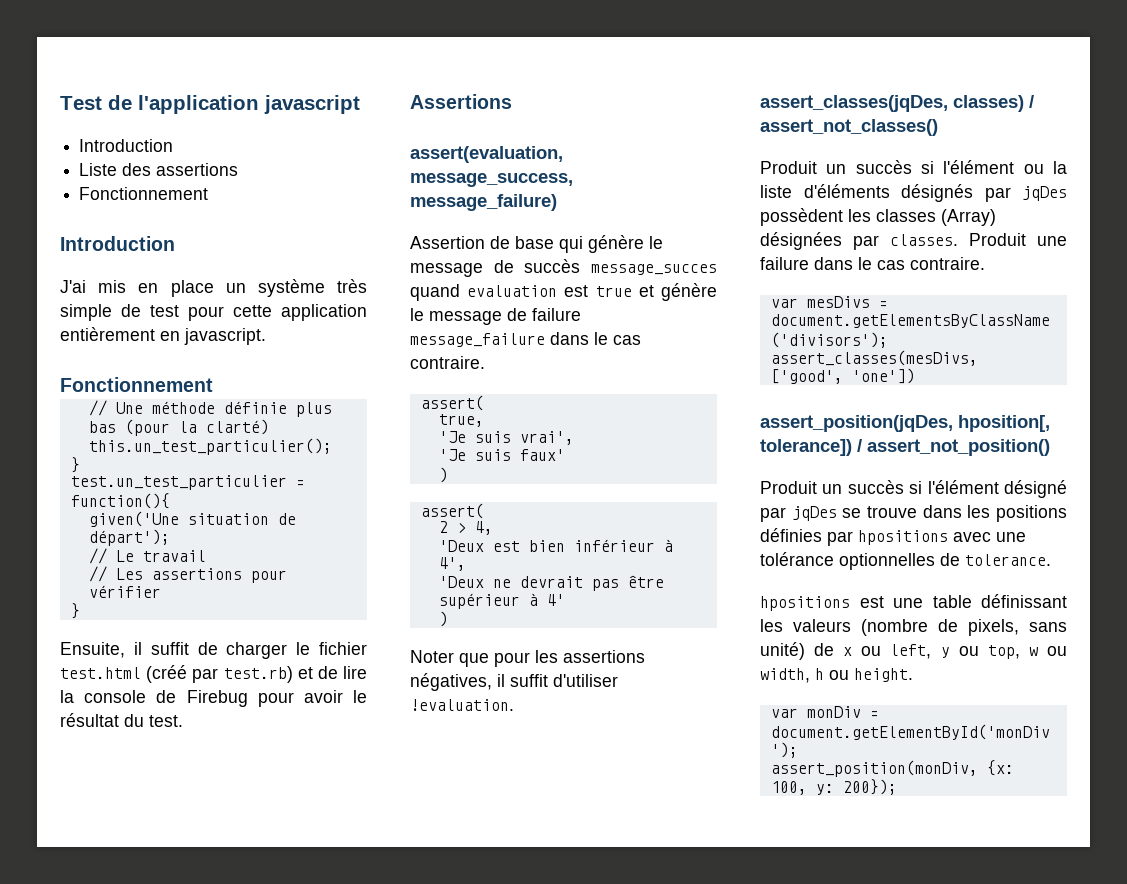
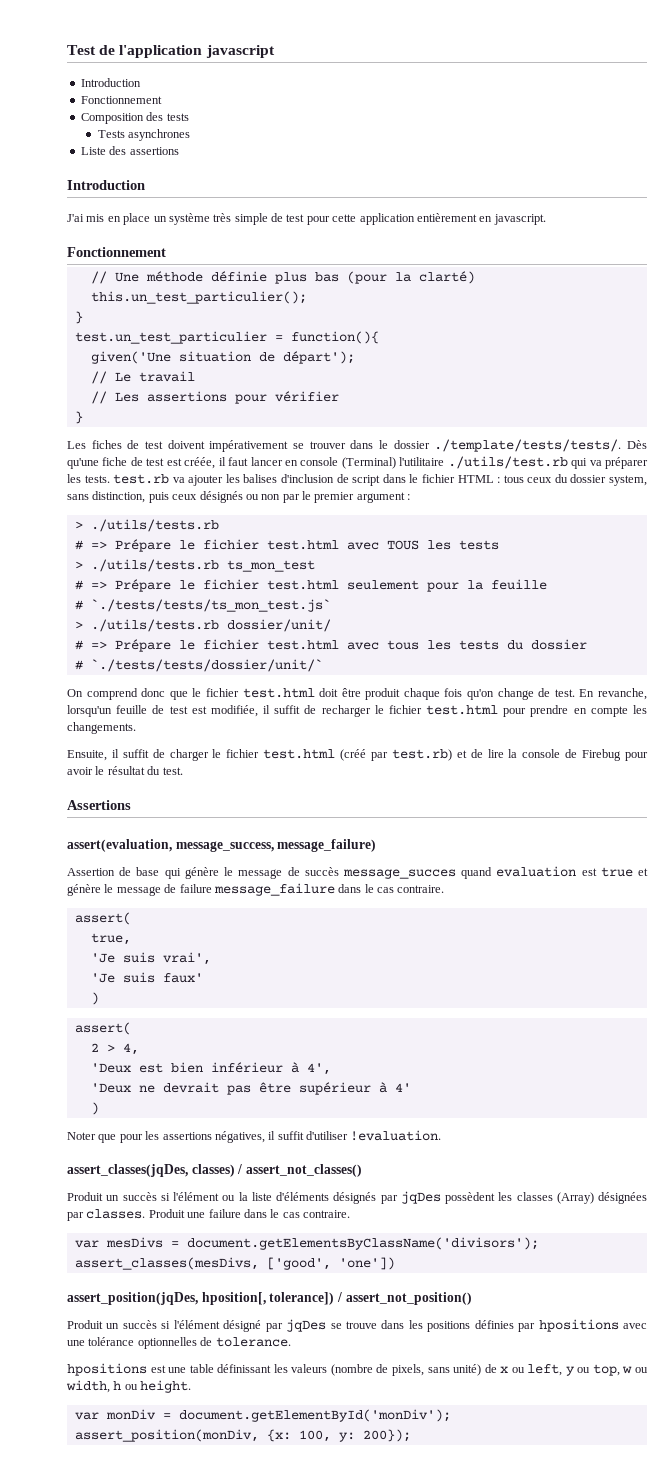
(174, 145) none -> [80,96,162,104] [80,112,189,124] [97,129,190,141] // Fonctionnement // Composition des tests // Tests asynchrones
[79,187,209,200] // Fonctionnement -> (179, 151) none
(80, 611) none -> [67,439,647,452] [67,456,648,469] [67,474,647,486] [67,491,411,503] [74,519,219,532] [74,539,499,552] [74,559,315,572] [74,579,547,592] [74,599,331,612] [74,619,331,632] [74,639,587,652] [74,659,323,672] [67,688,647,700] [67,705,647,717] [67,722,136,734] // Les fiches de test doivent impérativement se trouver dans le dossier ./template/tests/tests/. Dès qu'une fiche de test est créée, il faut lancer en console (Terminal) l'utilitaire ./utils/test.rb qui va préparer les tests. test.rb va ajouter les balises d'inclusion de script dans le fichier HTML : tous ceux du dossier system, sans distinction, puis ceux désignés ou non par le premier argument : // > ./utils/tests.rb // # => Prépare le fichier test.html avec TOUS les tests // > ./utils/tests.rb ts_mon_test // # => Prépare le fichier test.html seulement pour la feuille // # `./tests/tests/ts_mon_test.js` // > ./utils/tests.rb dossier/unit/ // # => Prépare le fichier test.html avec tous les tests du dossier // # `./tests/tests/dossier/unit/` // On comprend donc que le fichier test.html doit être produit chaque fois qu'on change de test. En revanche, lorsqu'un feuille de test est modifiée, il suffit de recharger le fichier test.html pour prendre en compte les changements.

